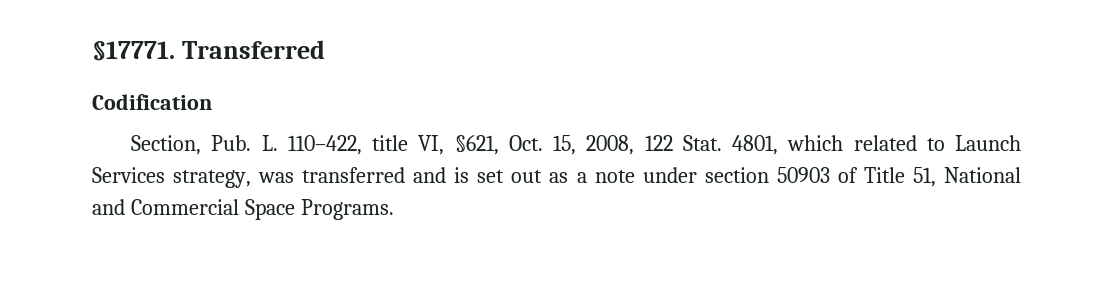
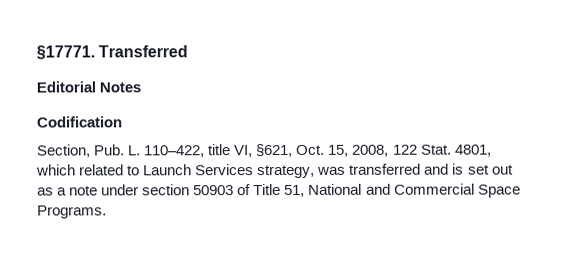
(325, 49) none -> [36,81,142,93] // Editorial Notes

